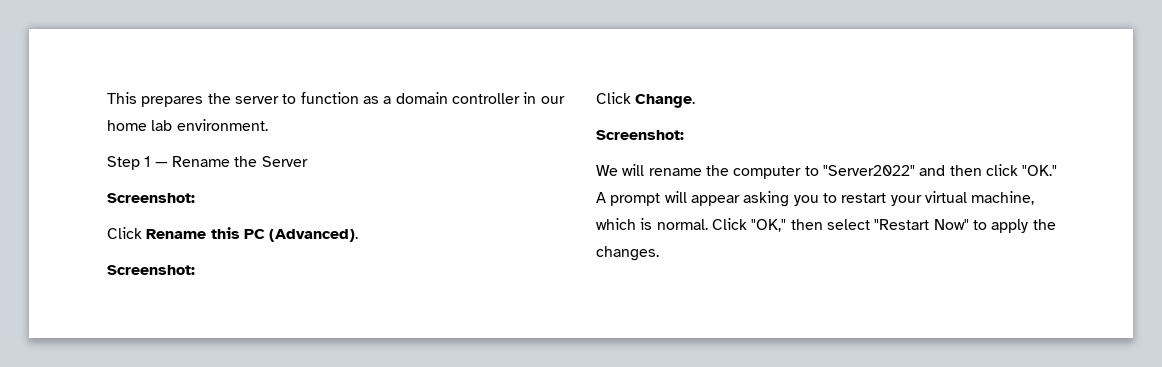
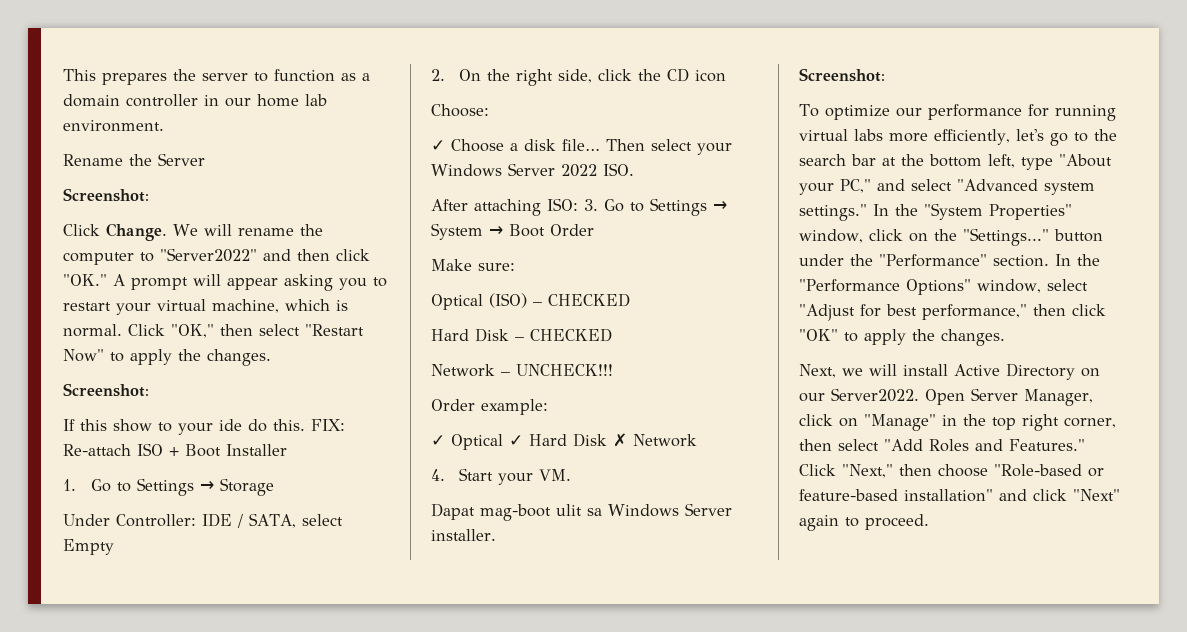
[107,156,168,170] Step 1 — -> (164, 126) none
[107,227,359,242] [107,265,195,275] // Click Rename this PC (Advanced). // Screenshot: -> (149, 195) none
[596,130,684,140] // Screenshot: // -> (167, 232) none
(659, 253) none -> [63,383,149,397] [63,419,345,435] [63,443,287,457] [63,478,274,496] [63,513,343,528] [63,539,114,555] [431,68,726,86] [431,104,489,117] [431,139,732,155] [431,163,634,177] [431,198,727,216] [431,223,594,240] [431,259,515,271] [431,293,630,310] [431,328,612,342] [431,364,613,377] [431,399,548,415] [431,433,697,450] [431,468,571,485] [431,503,732,521] [431,529,496,541] [799,68,885,82] [799,104,1116,121] [799,129,1117,146] [799,154,1112,170] [799,179,1095,195] [799,203,1072,221] [799,228,1103,246] [799,254,1100,267] [799,279,1088,295] [799,304,1106,321] [799,329,1005,346] [799,363,1100,380] [799,388,1093,406] [799,414,1116,431] [799,439,1085,452] [799,464,1104,478] [799,489,1120,502] [799,514,929,531] // Screenshot: // If this show to your ide do this. FIX: Re-attach ISO + Boot Installer // 1. Go to Settings → Storage // Under Controller: IDE / SATA, select Empty // 2. On the right side, click the CD icon // Choose: // ✓ Choose a disk file… Then select your Windows Server 2022 ISO. // After attaching ISO: 3. Go to Settings → System → Boot Order // Make sure: // Optical (ISO) – CHECKED // Hard Disk – CHECKED // Network – UNCHECK!!! // Order example: // ✓ Optical ✓ Hard Disk ✗ Network // 4. Start your VM. // Dapat mag-boot ulit sa Windows Server installer. // Screenshot: // To optimize our performance for running virtual labs more efficiently, let's go to the search bar at the bottom left, type "About your PC," and select "Advanced system settings." In the "System Properties" window, click on the "Settings..." button under the "Performance" section. In the "Performance Options" window, select "Adjust for best performance," then click "OK" to apply the changes. // Next, we will install Active Directory on our Server2022. Open Server Manager, click on "Manage" in the top right corner, then select "Add Roles and Features." Click "Next," then choose "Role-based or feature-based installation" and click "Next" again to proceed.

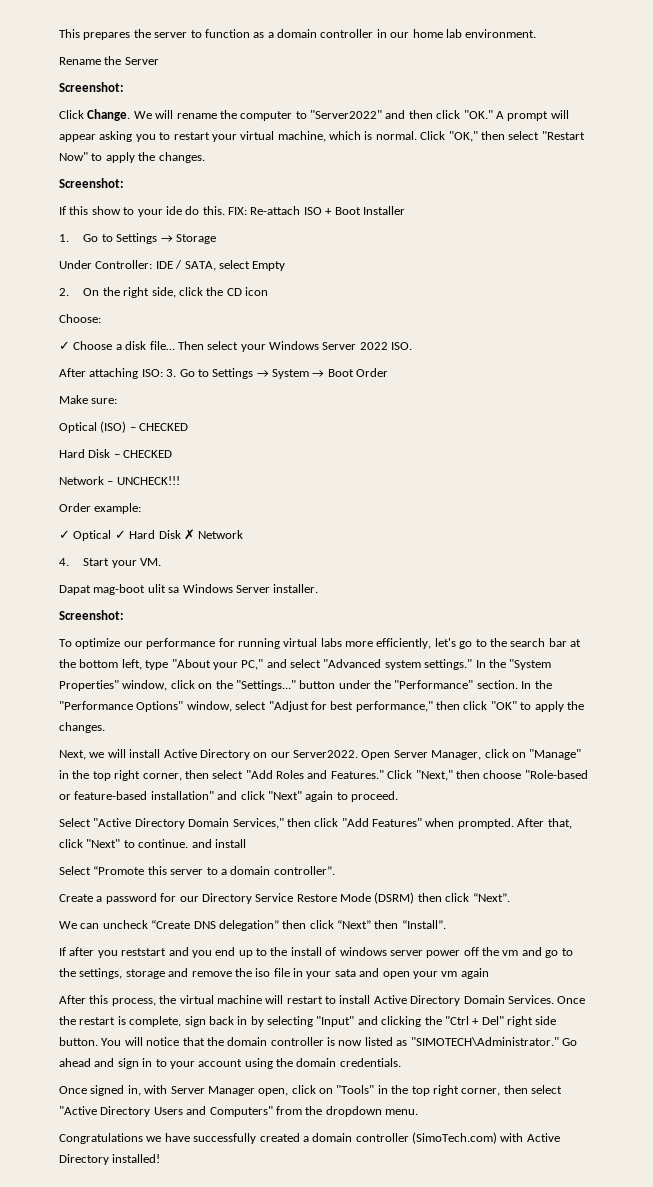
(929, 522) none -> [59,818,572,829] [59,839,246,848] [59,866,335,875] [59,892,510,904] [59,920,446,931] [59,947,573,958] [59,968,489,979] [59,995,586,1006] [59,1016,557,1027] [59,1037,577,1046] [59,1058,401,1069] [59,1085,562,1096] [59,1106,418,1117] [59,1132,560,1144] [59,1154,161,1165] // Select "Active Directory Domain Services," then click "Add Features" when prompted. After that, click "Next" to continue. and install // Select “Promote this server to a domain controller”. // Create a password for our Directory Service Restore Mode (DSRM) then click “Next”. // We can uncheck “Create DNS delegation” then click “Next” then “Install”. // If after you reststart and you end up to the install of windows server power off the vm and go to the settings, storage and remove the iso file in your sata and open your vm again // After this process, the virtual machine will restart to install Active Directory Domain Services. Once the restart is complete, sign back in by selecting "Input" and clicking the "Ctrl + Del" right side button. You will notice that the domain controller is now listed as "SIMOTECH\Administrator." Go ahead and sign in to your account using the domain credentials. // Once signed in, with Server Manager open, click on "Tools" in the top right corner, then select "Active Directory Users and Computers" from the dropdown menu. // Congratulations we have successfully created a domain controller (SimoTech.com) with Active Directory installed!

